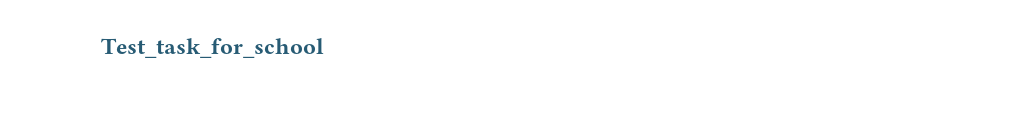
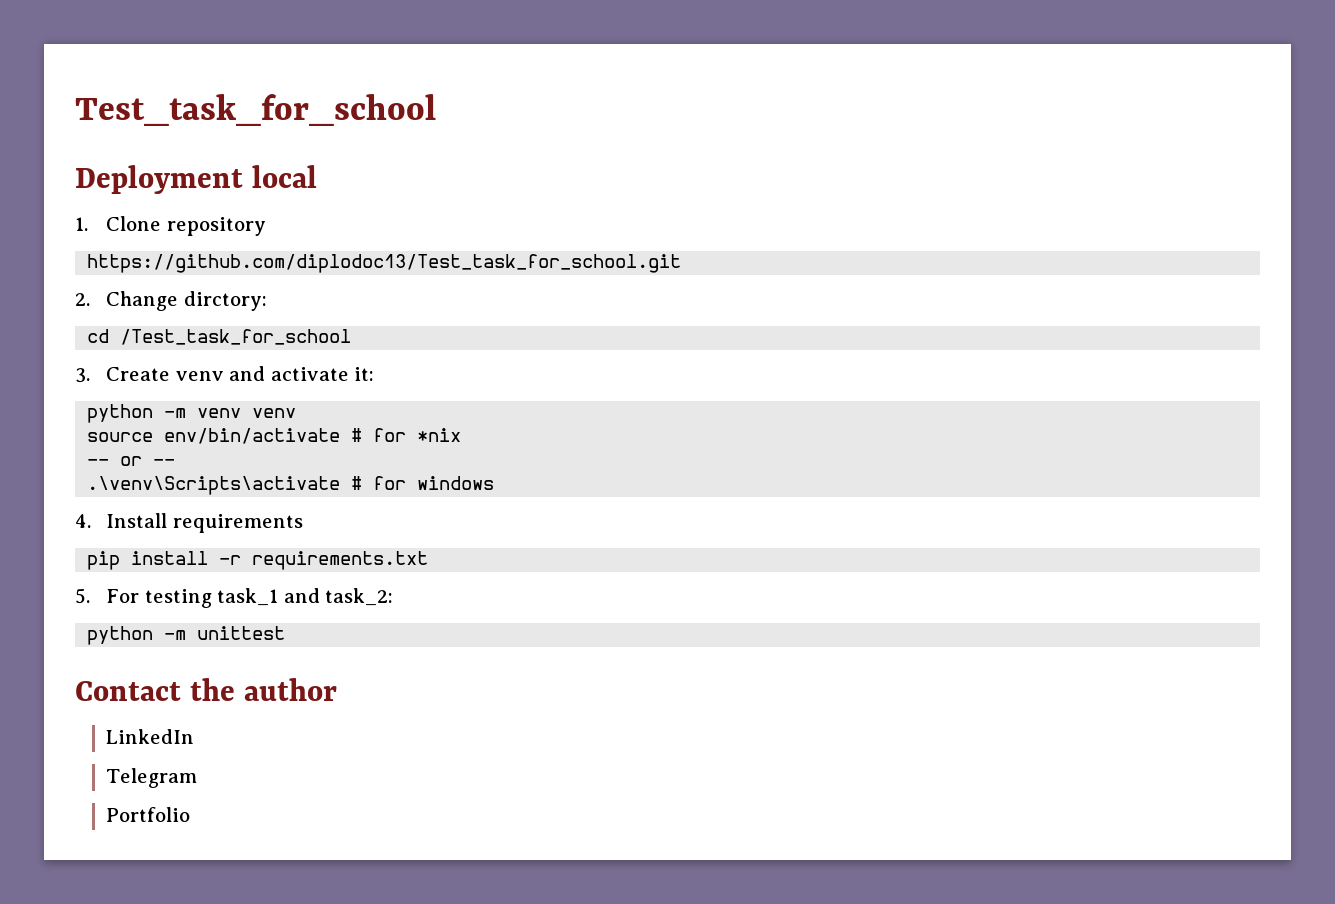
(324, 48) none -> [75,165,318,194] [75,216,266,236] [87,254,682,273] [75,291,267,311] [87,329,352,345] [75,366,375,383] [87,404,297,423] [87,428,462,444] [87,456,176,466] [87,476,495,495] [75,513,303,533] [87,551,429,570] [75,588,394,608] [87,626,286,645] [75,678,338,701] [106,729,195,744] [106,768,198,788] [106,807,191,822] // Deployment local // 1. Clone repository // https://github.com/diplodoc13/Test_task_for_school.git // 2. Change dirctory: // cd /Test_task_for_school // 3. Create venv and activate it: // python -m venv venv // source env/bin/activate # for *nix // -- or -- // .\venv\Scripts\activate # for windows // 4. Install requirements // pip install -r requirements.txt // 5. For testing task_1 and task_2: // python -m unittest // Contact the author // LinkedIn // Telegram // Portfolio

